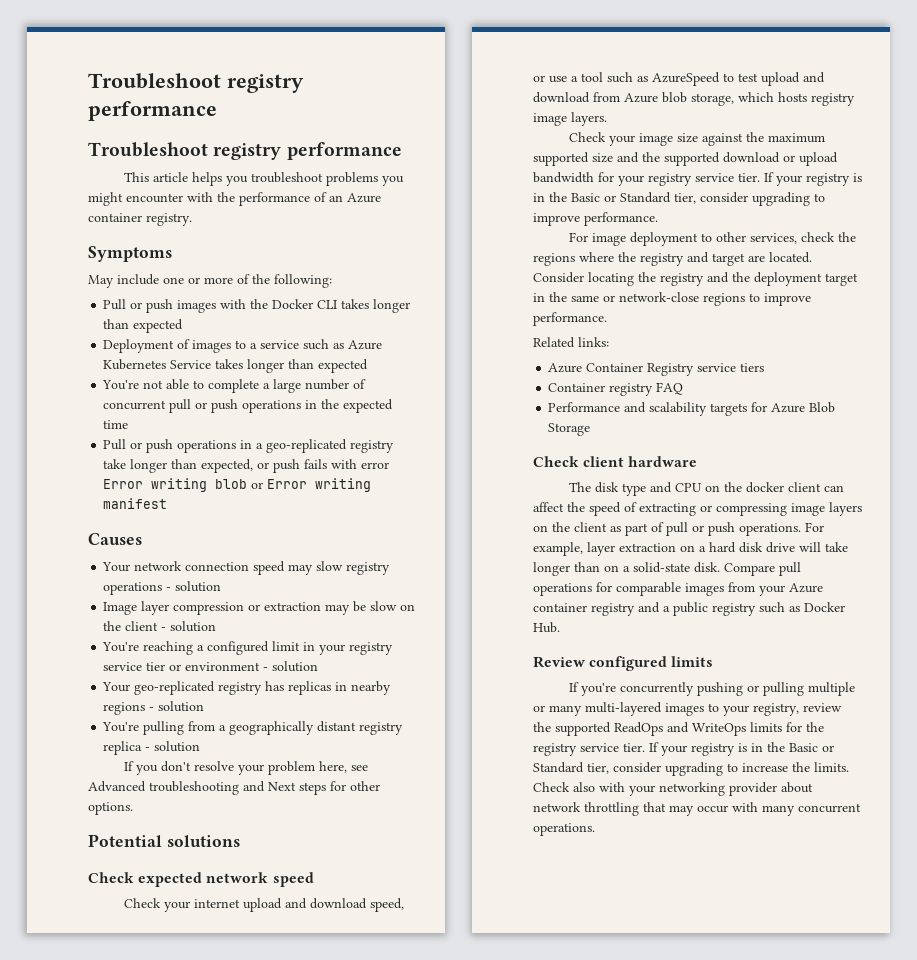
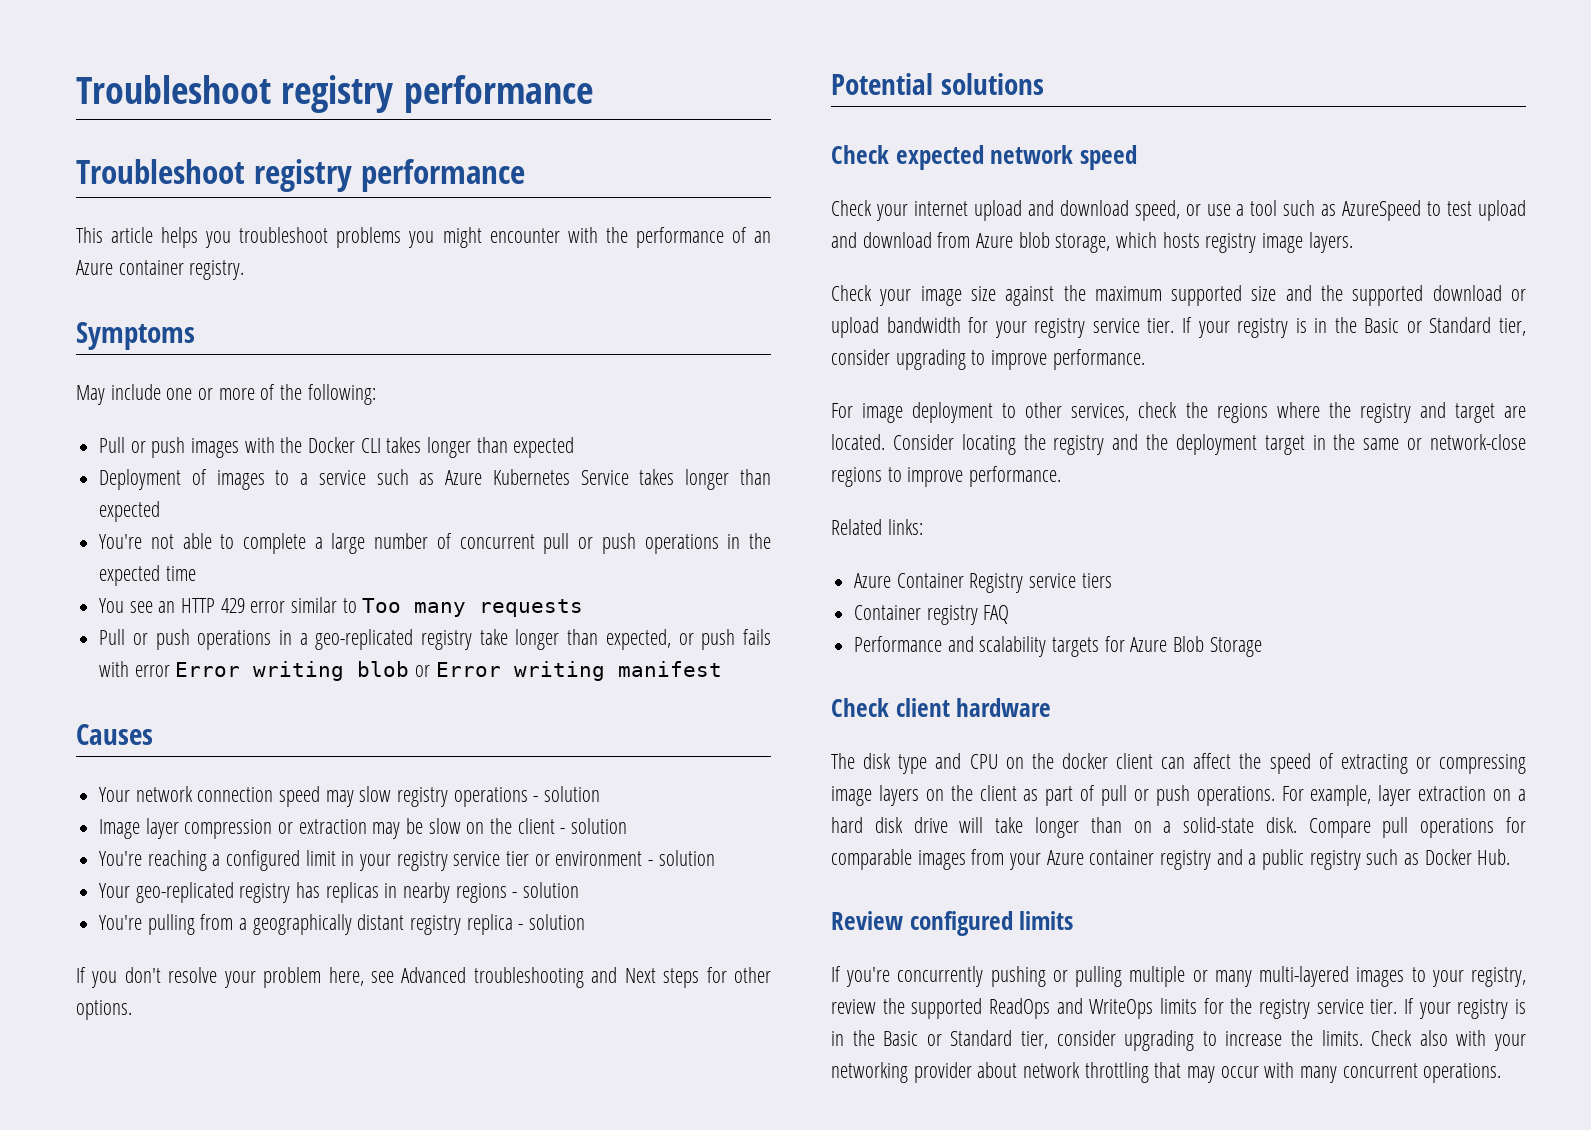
(129, 424) none -> [99,597,584,617] // You see an HTTP 429 error similar to Too many requests

